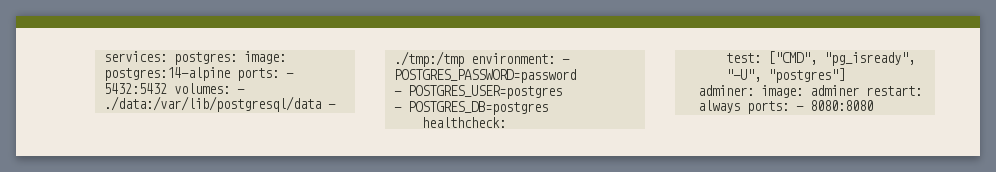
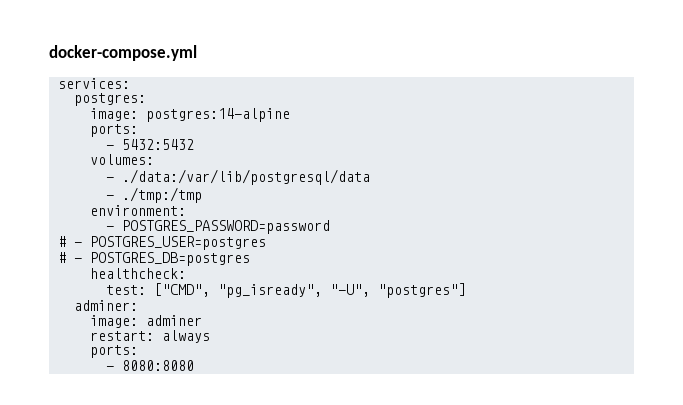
(103, 56) none -> [49,45,197,61] docker-compose.yml //
(167, 56) none -> (130, 83) //
(237, 58) none -> (146, 99) //
[236,68,279,81] ports: -> [89,124,138,137] // ports: //
(167, 88) none -> (194, 144) //
(230, 88) none -> (154, 159) //
(321, 104) none -> (370, 177) //
(464, 59) none -> (202, 195) //
(555, 58) none -> (186, 210) //
(576, 76) none -> [57,236,66,247] #
(562, 92) none -> [57,252,66,263] #
(754, 90) none -> (138, 305) //
(859, 90) none -> (202, 320) //
[746,101,789,114] ports: -> [89,345,138,358] // ports: //

